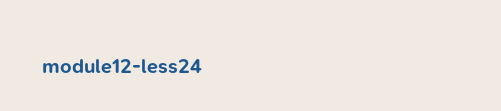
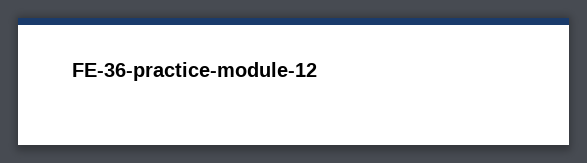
[42,59,202,74] module12-less24 -> [72,62,317,81] FE-36-practice-module-12

